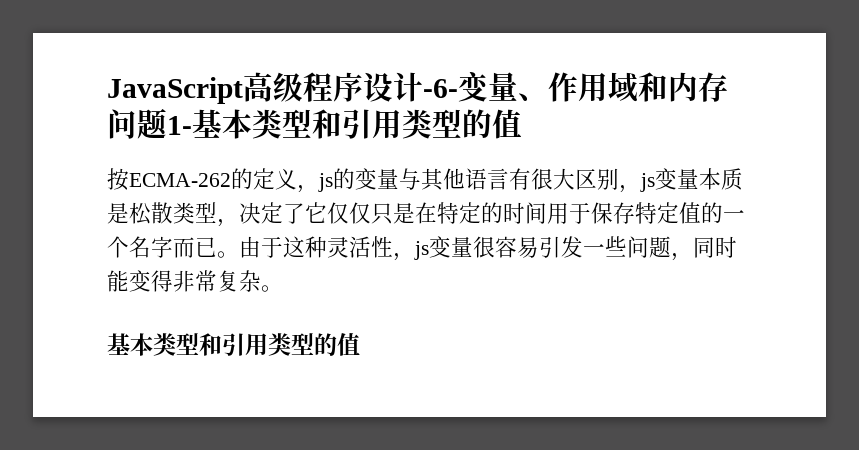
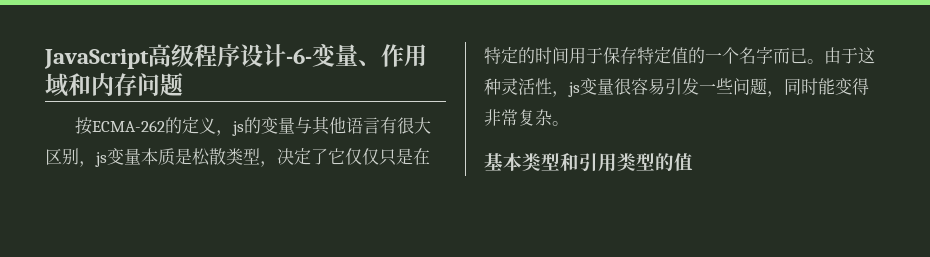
[167,109,522,139] 1-基本类型和引用类型的值 -> (183, 84) none

